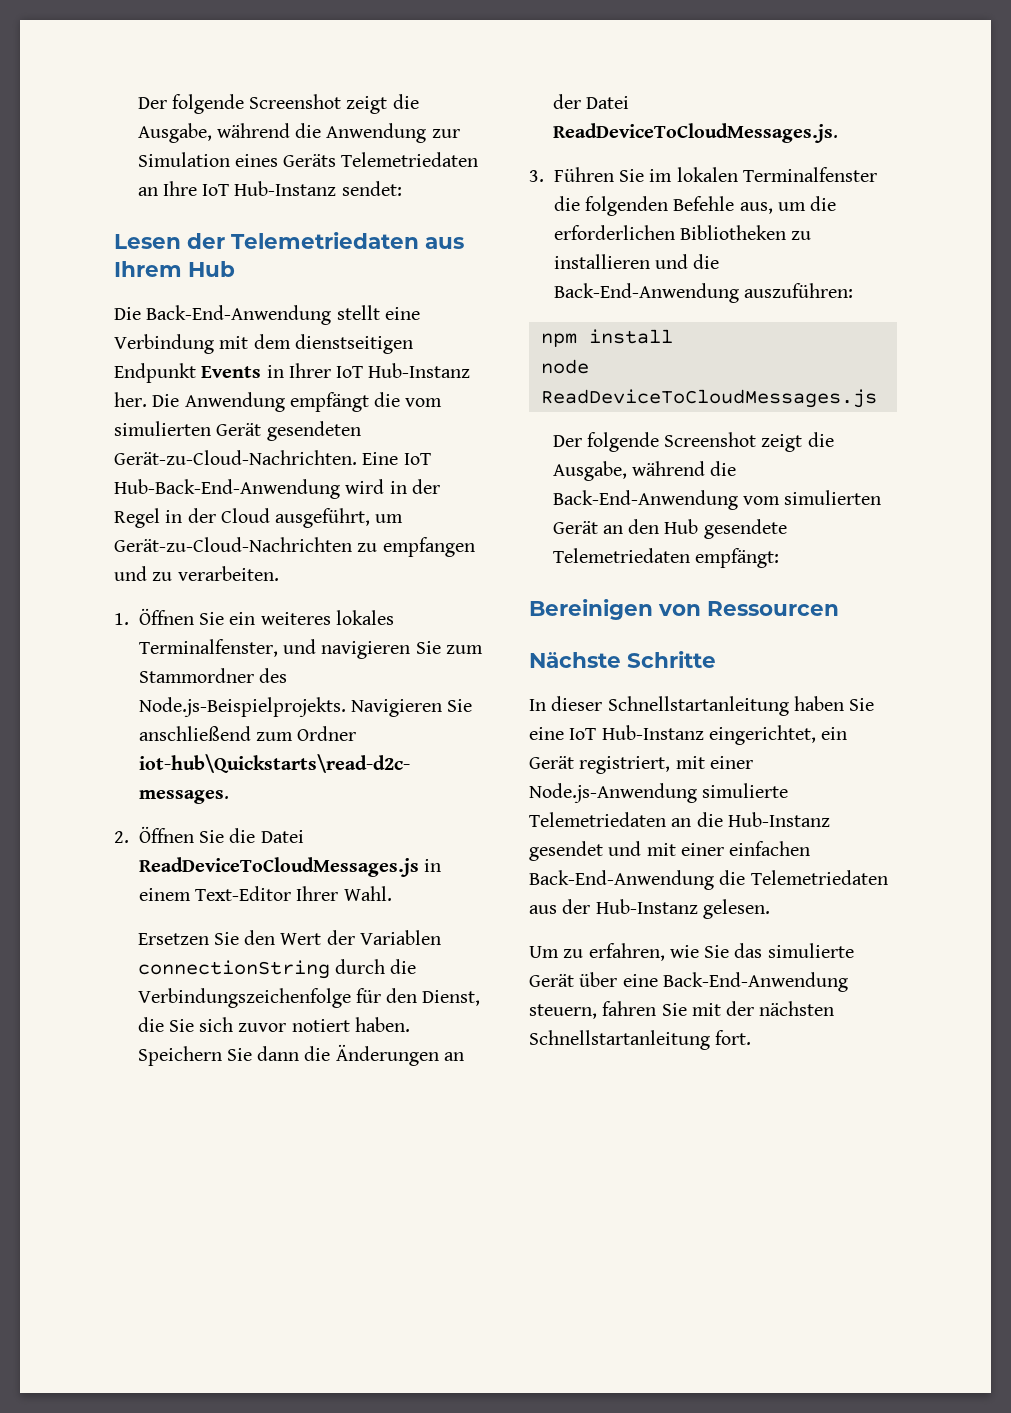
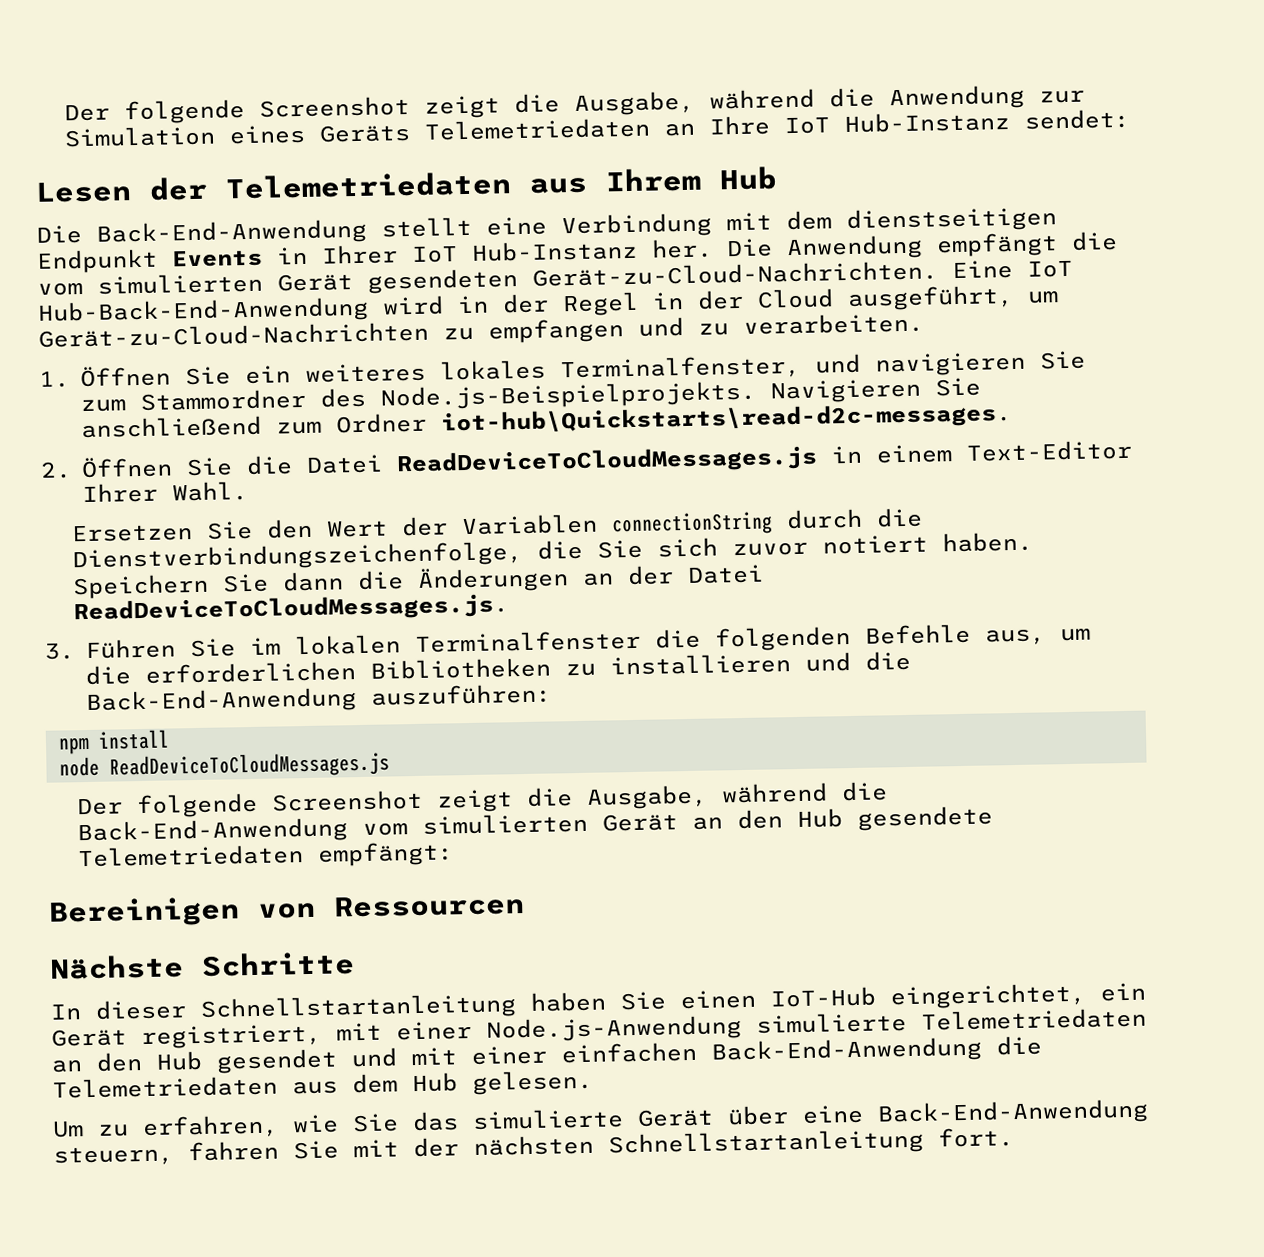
[137,988,481,1008] Verbindungszeichenfolge für den Dienst, -> [71,540,523,573] Dienstverbindungszeichenfolge,
[529,725,704,740] eine IoT Hub-Instanz -> [680,986,876,1010] einen IoT-Hub
[696,812,830,827] die Hub-Instanz -> [96,1050,203,1072] den Hub
[562,899,698,914] der Hub-Instanz -> [352,1072,458,1094] dem Hub

